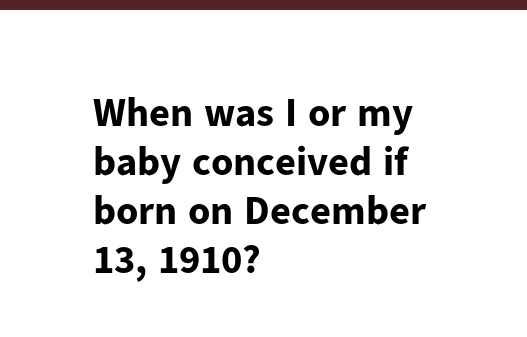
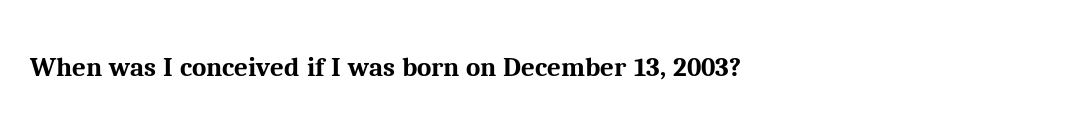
[307,106,413,135] [93,145,410,184] or my baby conceived if -> [180,57,395,76] conceived if I was
[157,245,261,273] 1910? -> [672,58,741,76] 2003?

